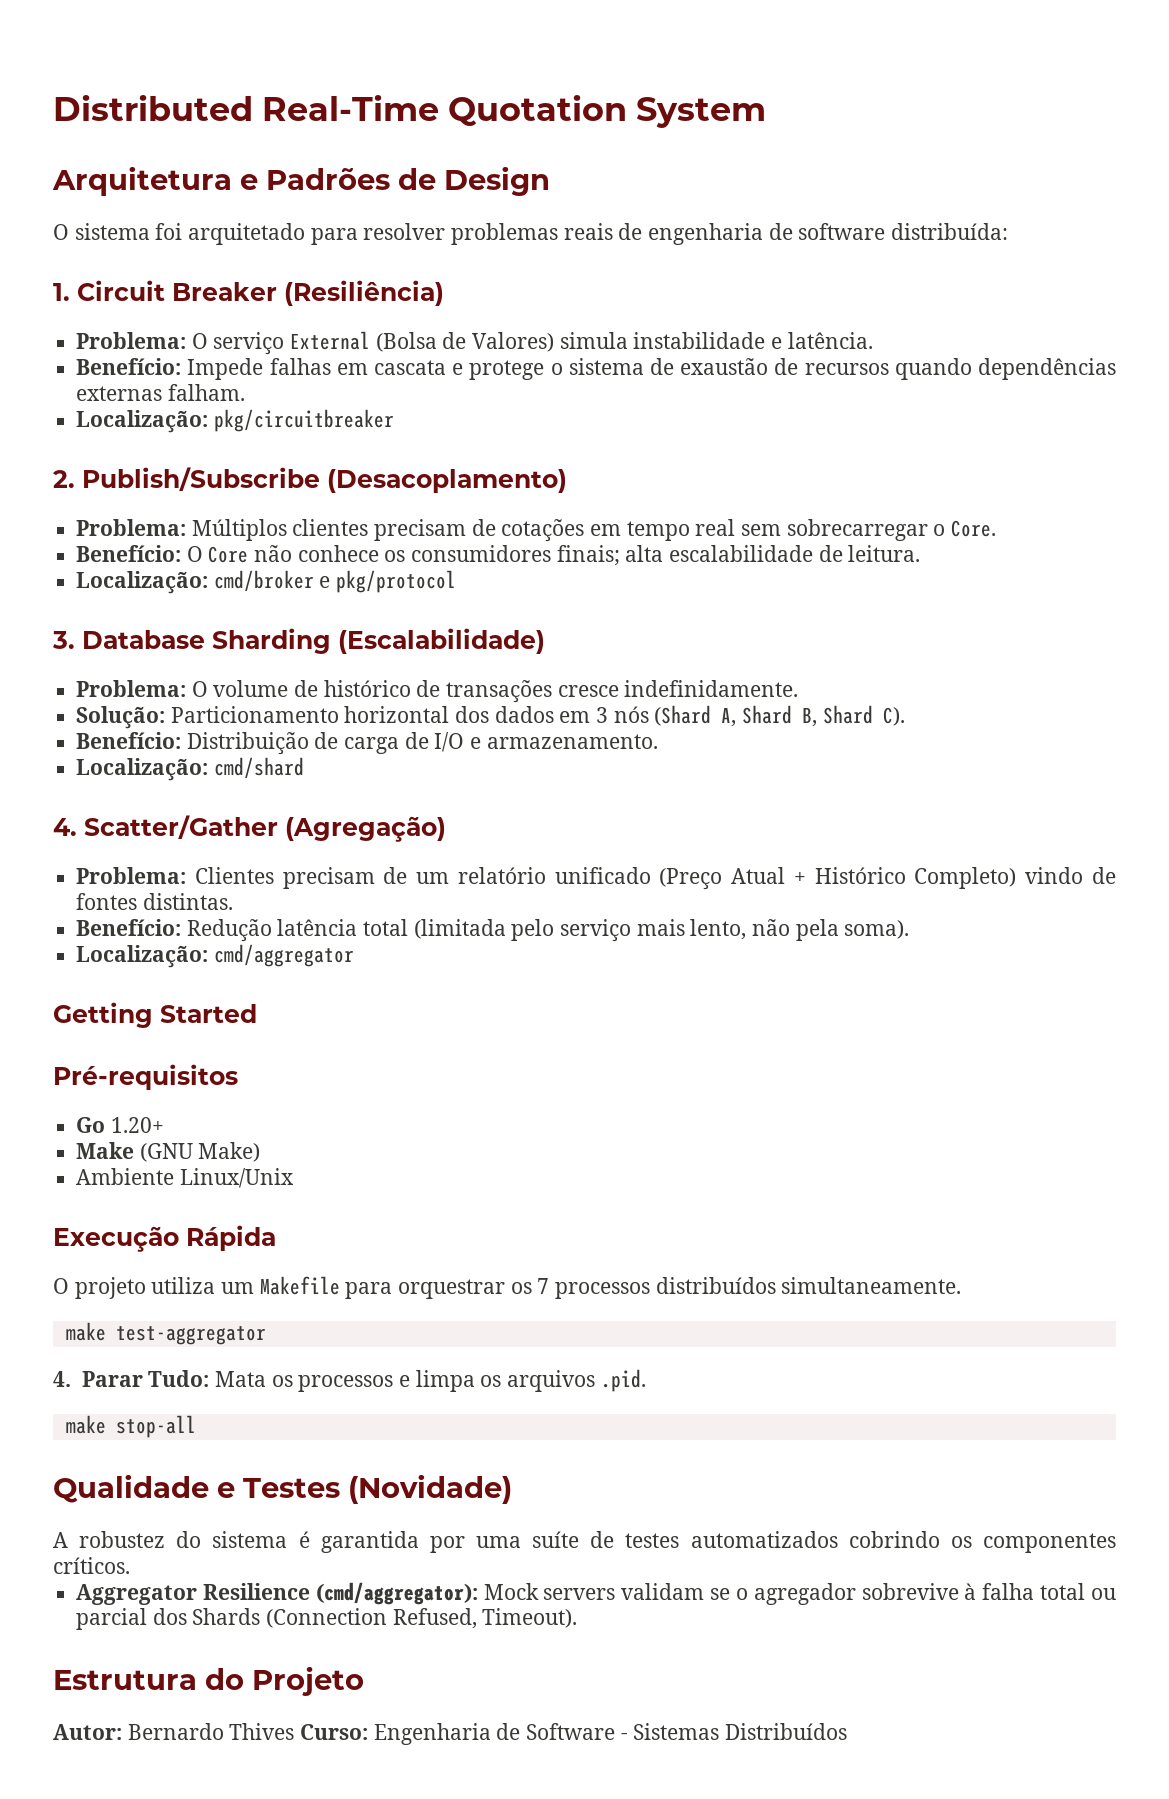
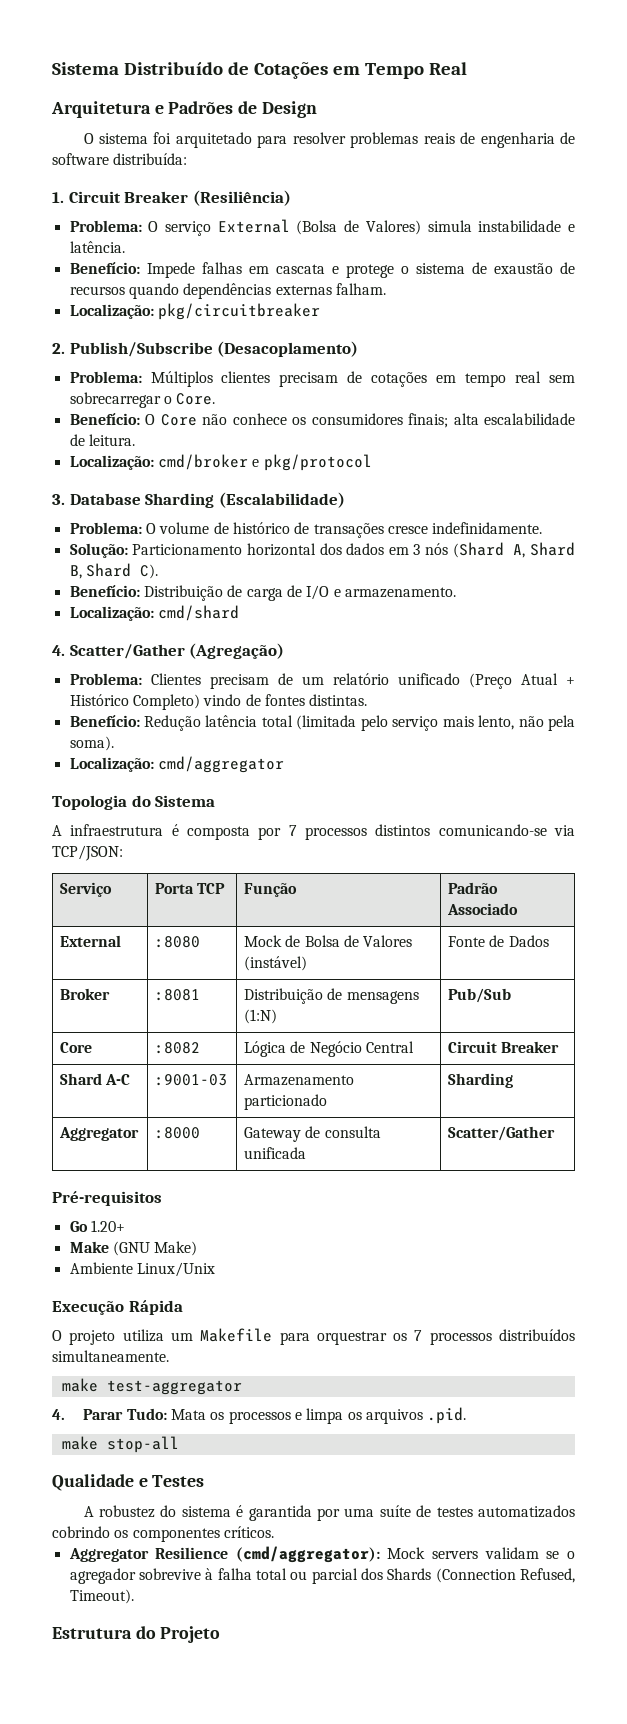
[53,95,767,128] Distributed Real-Time Quotation System -> [52,62,467,79] Sistema Distribuído de Cotações em Tempo Real
[53,1002,257,1028] Getting Started -> [52,795,216,810] [52,824,575,840] [52,845,123,861] [60,882,113,897] [155,883,226,894] [244,883,298,897] [448,882,499,894] [447,903,519,915] [60,935,122,947] [155,936,201,948] [244,935,413,947] [244,956,308,971] [448,935,549,947] [60,988,111,1000] [155,989,201,1001] [244,988,419,1004] [244,1009,278,1024] [448,988,512,1003] [60,1042,93,1053] [155,1042,201,1054] [244,1041,415,1057] [448,1041,560,1053] [60,1073,131,1085] [155,1074,228,1086] [244,1074,355,1086] [244,1094,328,1110] [448,1073,514,1088] [59,1127,140,1141] [155,1127,201,1139] [244,1126,381,1142] [244,1147,307,1159] [448,1126,556,1141] Topologia do Sistema // A infraestrutura é composta por 7 processos distintos comunicando-se via TCP/JSON: // Serviço | Porta TCP | Função | Padrão Associado // External | :8080 | Mock de Bolsa de Valores (instável) | Fonte de Dados // Broker | :8081 | Distribuição de mensagens (1:N) | Pub/Sub // Core | :8082 | Lógica de Negócio Central | Circuit Breaker // Shard A-C | :9001-03 | Armazenamento particionado | Sharding // Aggregator | :8000 | Gateway de consulta unificada | Scatter/Gather
[348,1474,512,1504] (Novidade) -> (205, 1481) none
[53,1723,848,1745] // Autor: Bernardo Thives Curso: Engenharia de Software - Sistemas Distribuídos -> (221, 1634) none

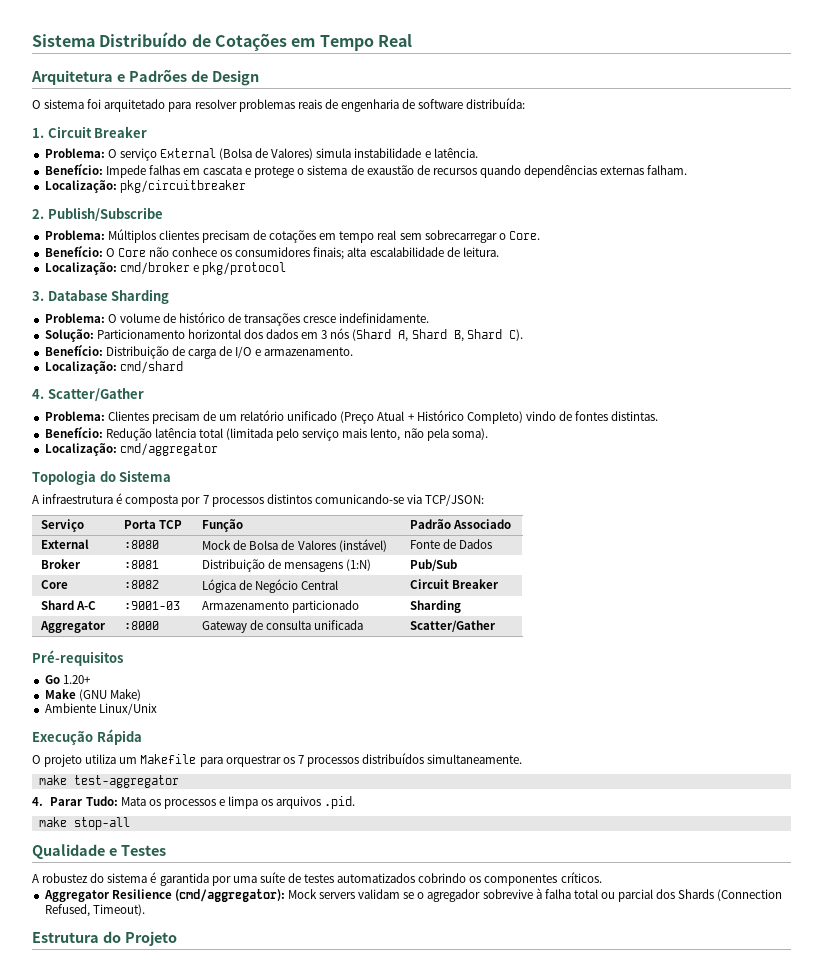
[192,190,291,206] (Resiliência) -> (148, 132) none
[217,341,359,357] (Desacoplamento) -> (163, 214) none
[218,492,345,508] (Escalabilidade) -> (170, 296) none
[189,643,285,659] (Agregação) -> (144, 394) none

